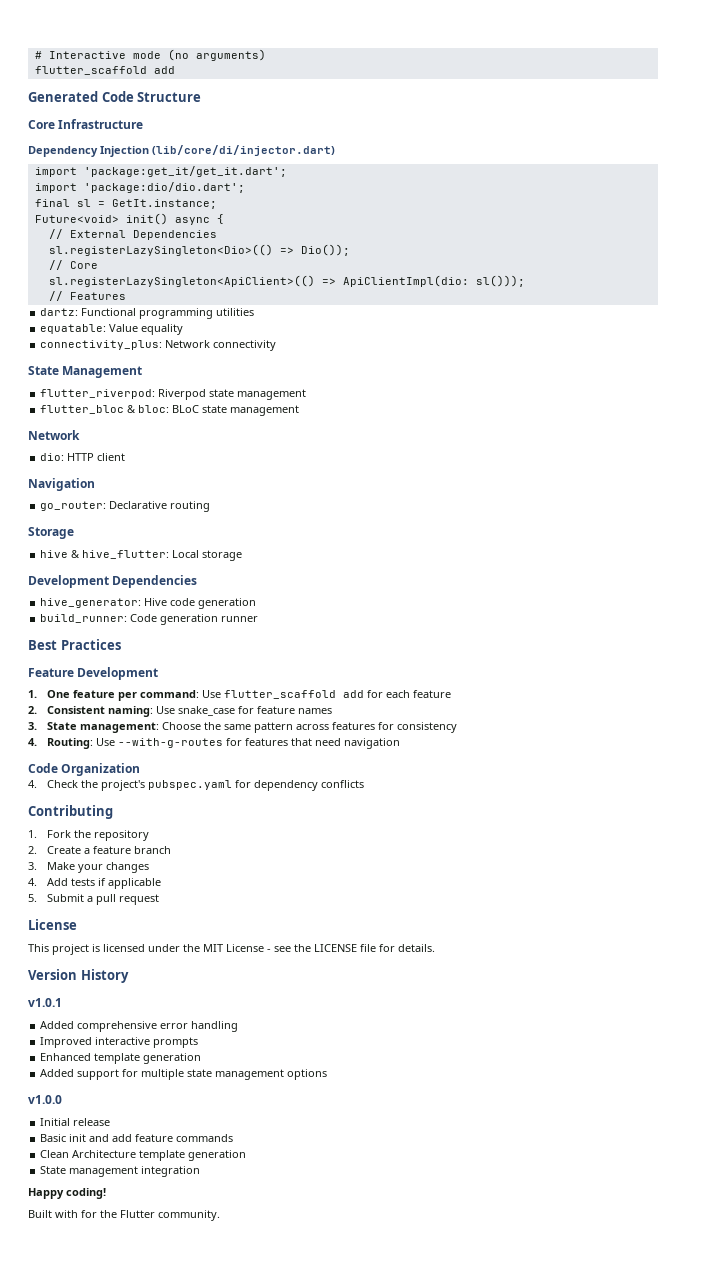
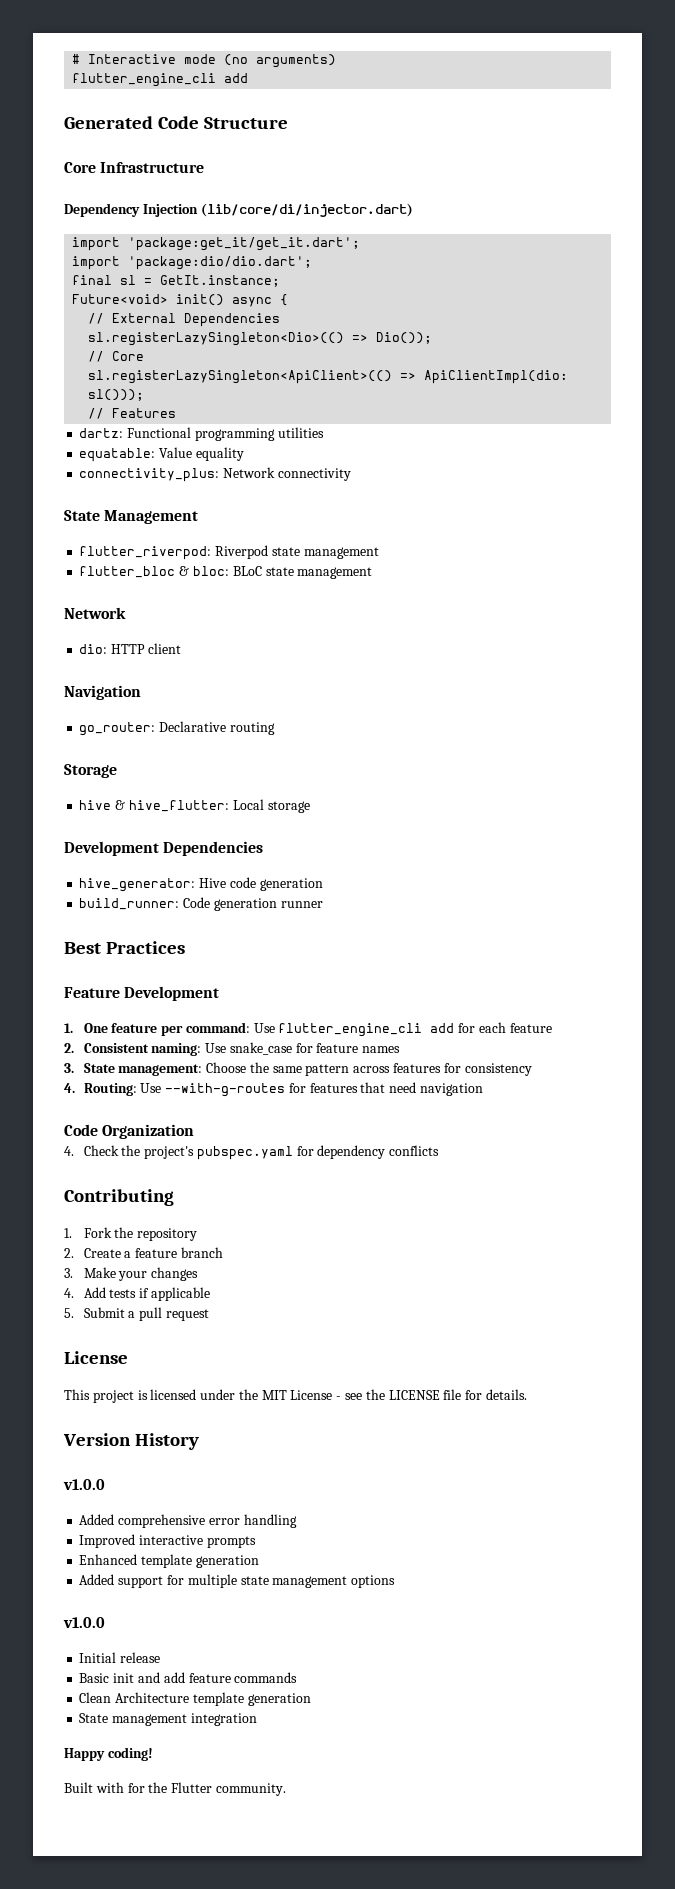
[34,66,147,75] flutter_scaffold -> [72,73,217,87] flutter_engine_cli
[223,690,336,699] flutter_scaffold -> [278,1023,423,1037] flutter_engine_cli
[28,998,62,1007] v1.0.1 -> [63,1479,105,1490] v1.0.0

